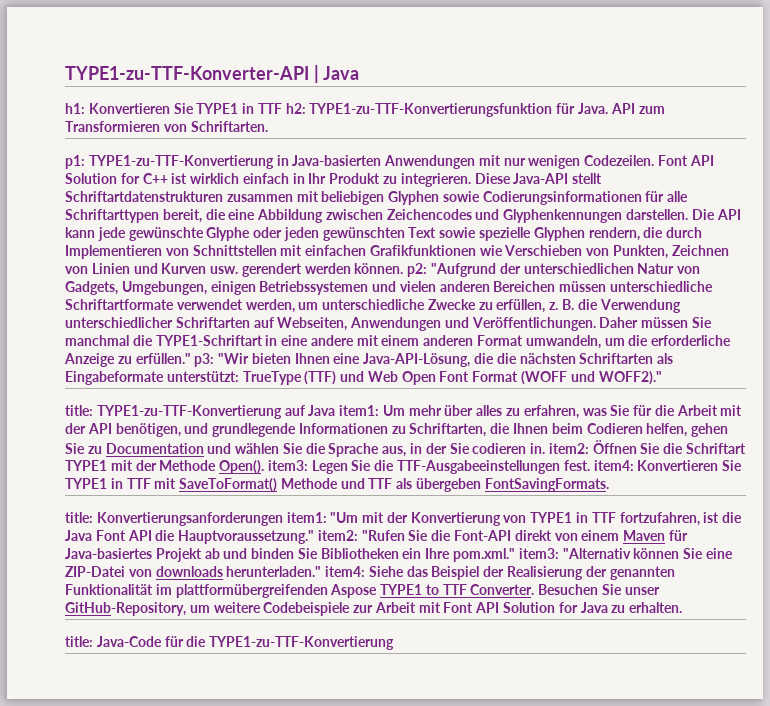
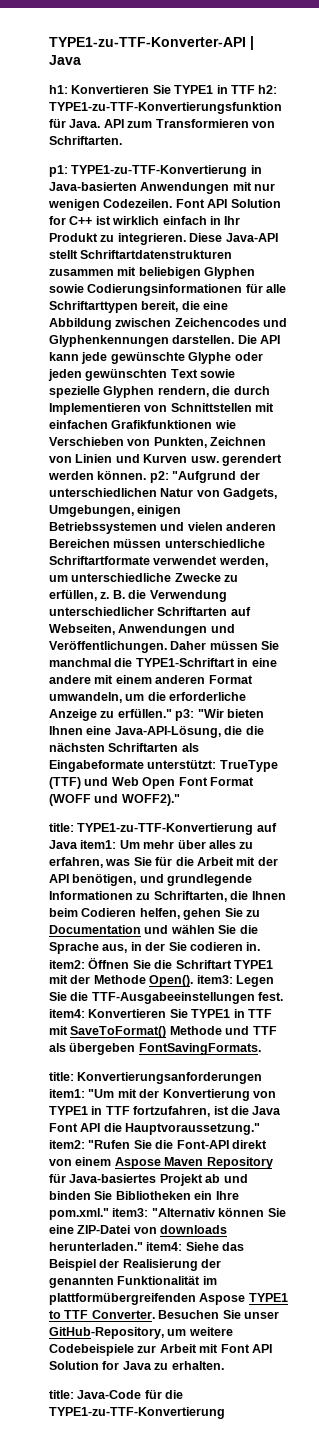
[623,530,666,541] Maven -> [114,1157,273,1169] Aspose Maven Repository

